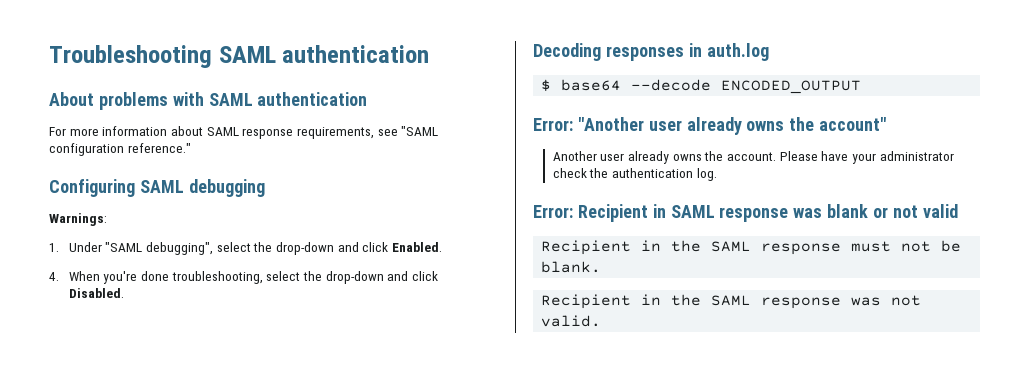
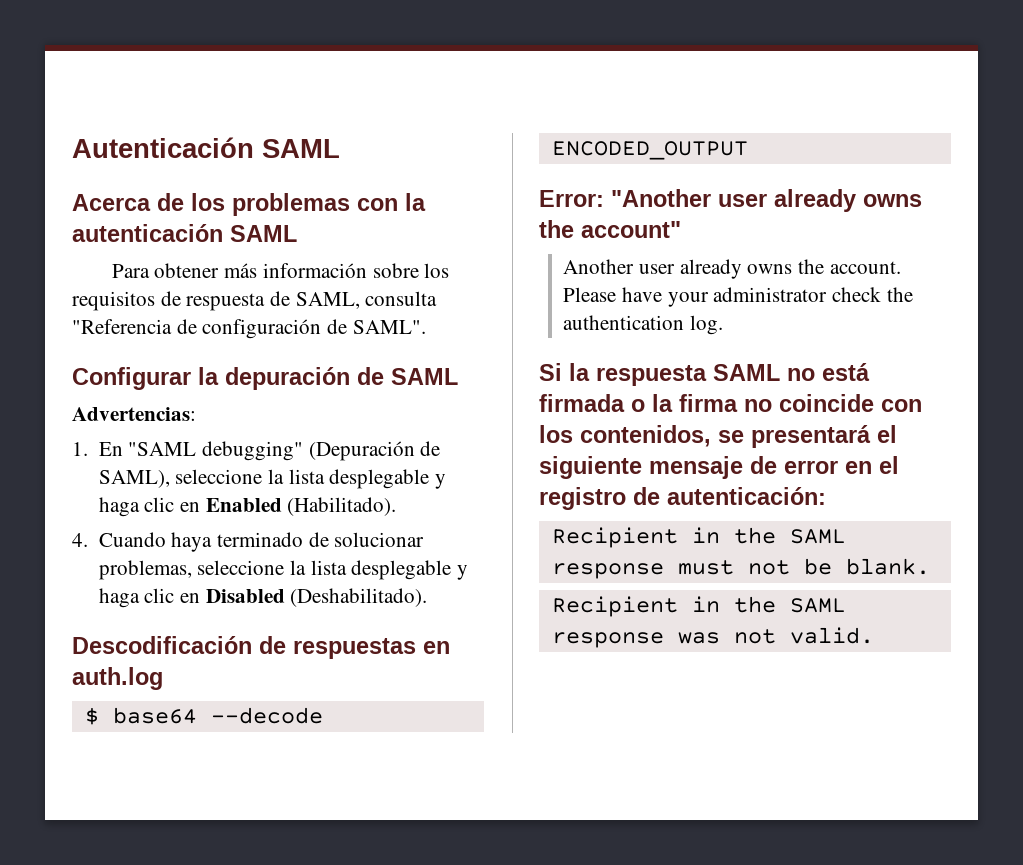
[49,45,430,68] [49,92,368,110] [49,126,439,139] [49,143,191,156] [49,179,265,197] [49,213,107,226] [49,242,442,255] [49,271,438,284] [68,288,124,298] [533,43,702,61] Troubleshooting SAML authentication // About problems with SAML authentication // For more information about SAML response requirements, see "SAML configuration reference." // Configuring SAML debugging // Warnings: // 1. Under "SAML debugging", select the drop-down and click Enabled. // 4. When you're done troubleshooting, select the drop-down and click Disabled. // Decoding responses in -> [72,137,340,158] [72,193,426,216] [72,224,297,242] [111,263,450,278] [72,291,438,311] [72,319,426,339] [72,367,458,390] [72,407,196,421] [72,441,441,461] [98,469,446,489] [98,497,397,517] [72,532,425,552] [98,560,468,580] [98,588,428,608] [72,636,450,659] Autenticación SAML // Acerca de los problemas con la autenticación SAML // Para obtener más información sobre los requisitos de respuesta de SAML, consulta "Referencia de configuración de SAML". // Configurar la depuración de SAML // Advertencias: // 1. En "SAML debugging" (Depuración de SAML), seleccione la lista desplegable y haga clic en Enabled (Habilitado). // 4. Cuando haya terminado de solucionar problemas, seleccione la lista desplegable y haga clic en Disabled (Deshabilitado). // Descodificación de respuestas en
[533,204,958,222] Error: Recipient in SAML response was blank or not valid -> [539,363,870,386] [539,394,922,412] [539,425,897,448] [539,456,899,479] [539,487,826,510] Si la respuesta SAML no está firmada o la firma no coincide con los contenidos, se presentará el siguiente mensaje de error en el registro de autenticación:

